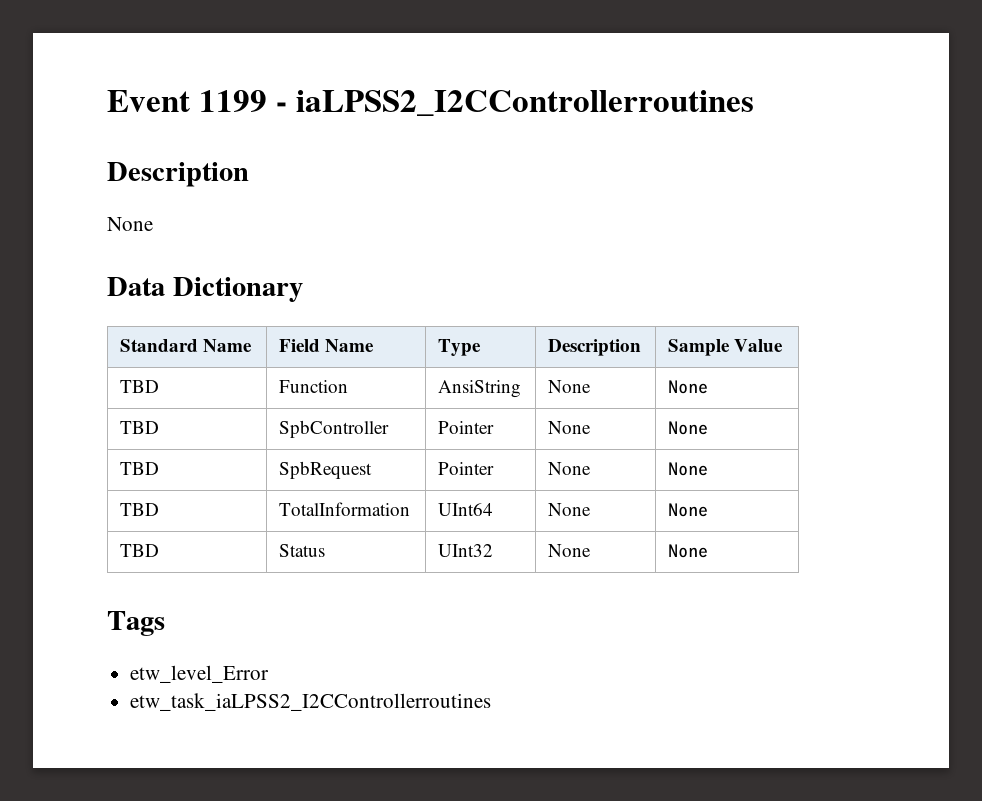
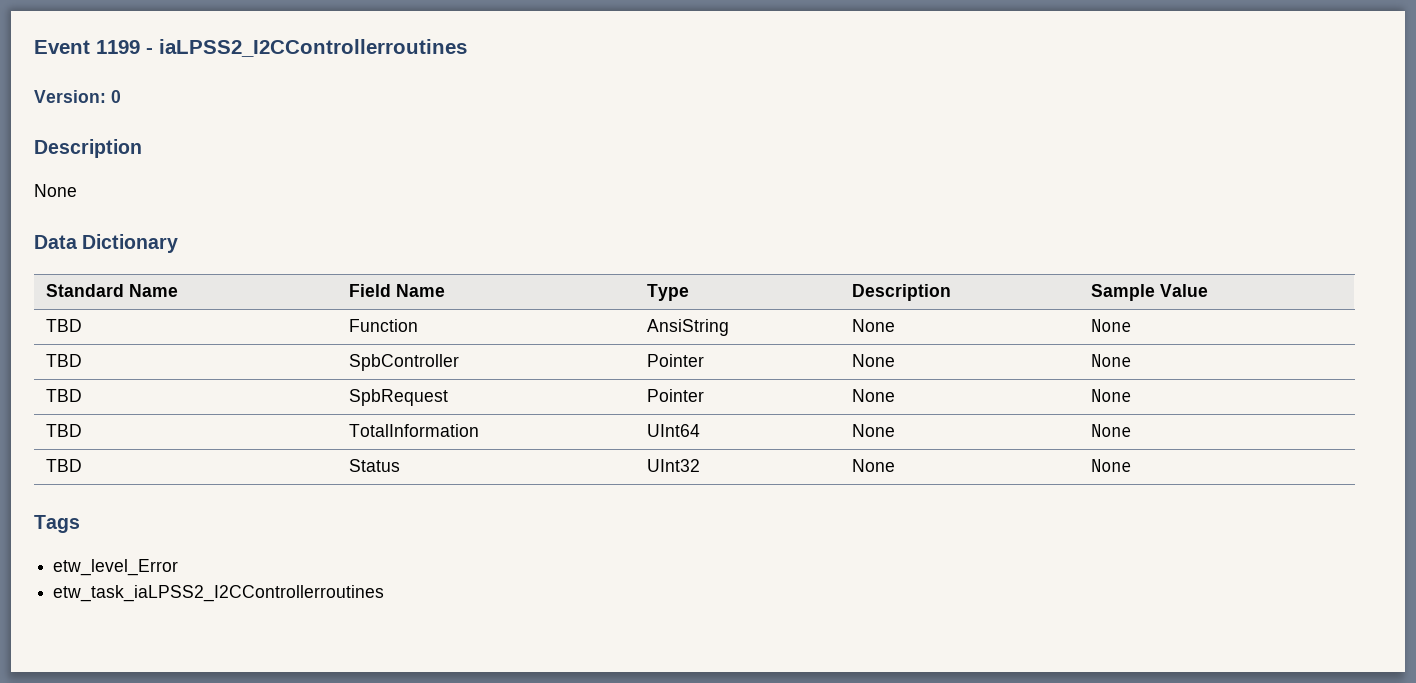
(754, 103) none -> [34,90,121,103] // Version: 0

